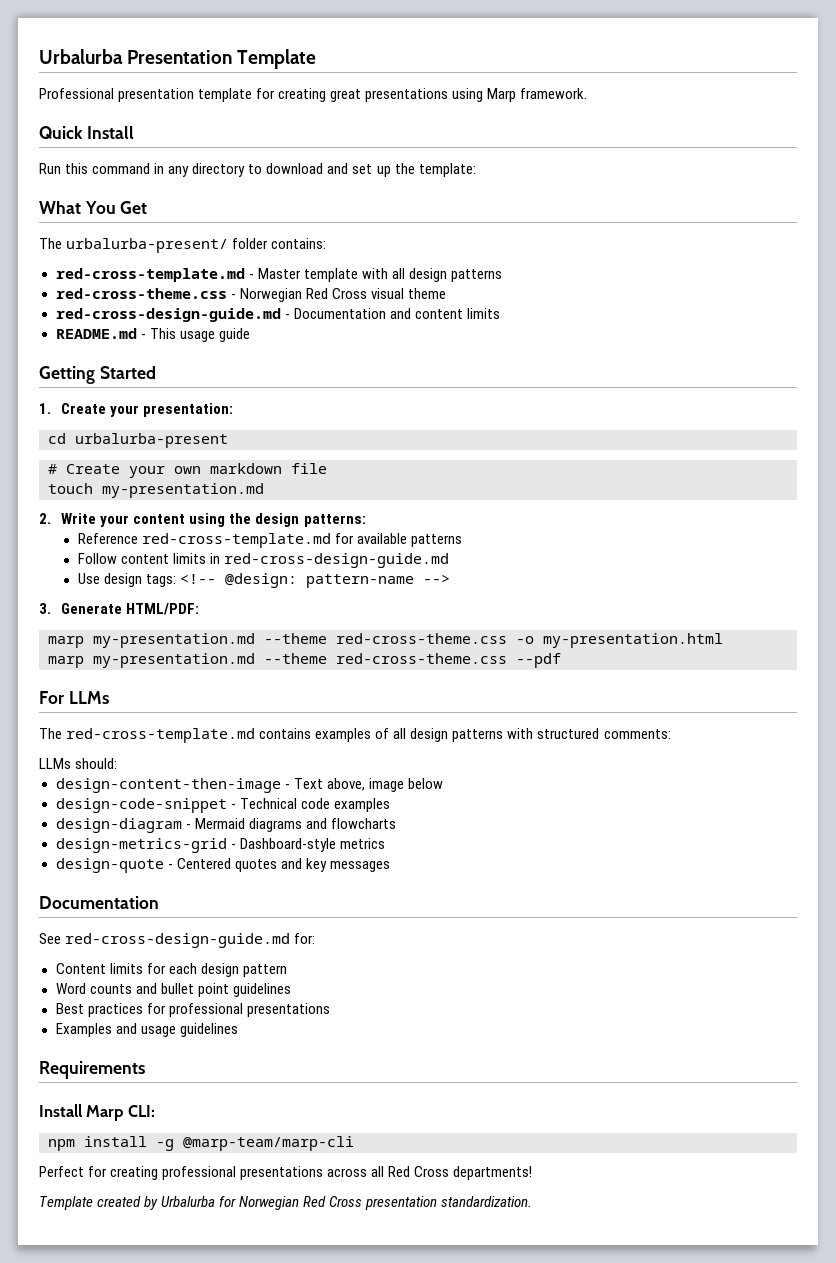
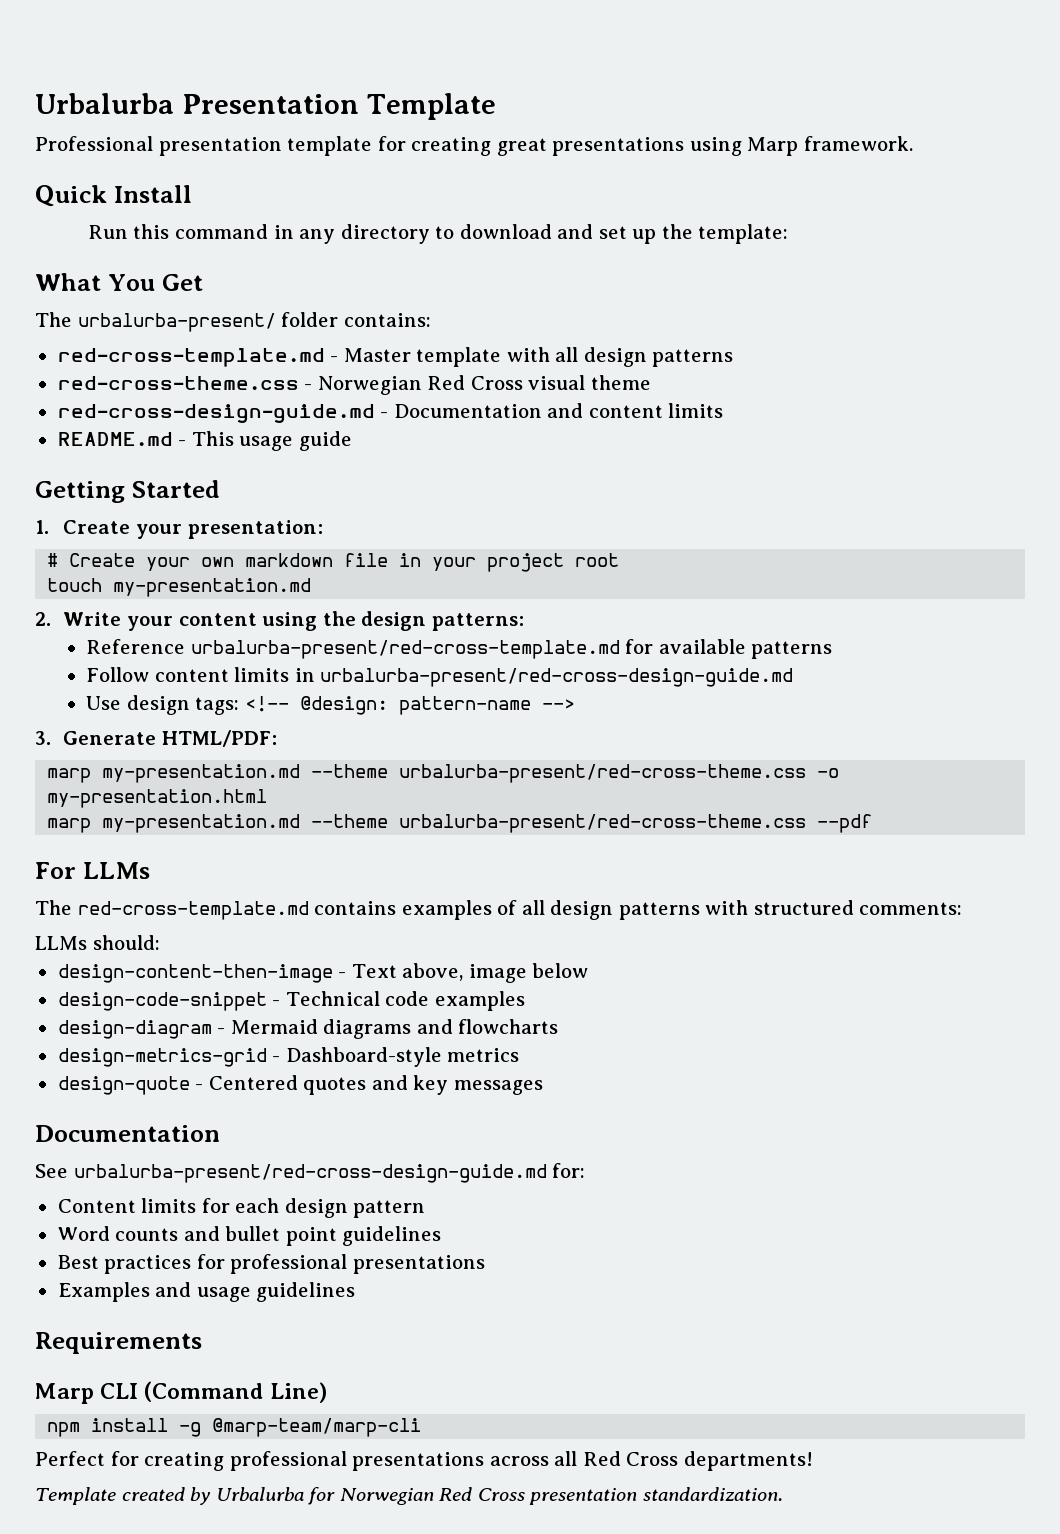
[48,433,228,448] // cd urbalurba-present -> (323, 529) none
(327, 468) none -> [399,553,620,572] in your project root
[141,533,331,548] red-cross-template.md -> [190,640,620,659] urbalurba-present/red-cross-template.md
[223,553,449,568] red-cross-design-guide.md -> [320,668,794,687] urbalurba-present/red-cross-design-guide.md
[336,633,507,644] red-cross-theme.css -> [399,764,807,783] urbalurba-present/red-cross-theme.css
[336,653,507,664] red-cross-theme.css -> [399,814,807,833] urbalurba-present/red-cross-theme.css
[65,933,291,948] red-cross-design-guide.md -> [73,1164,547,1183] urbalurba-present/red-cross-design-guide.md
[39,1104,155,1121] Install Marp CLI: -> [35,1381,327,1404] Marp CLI (Command Line)

